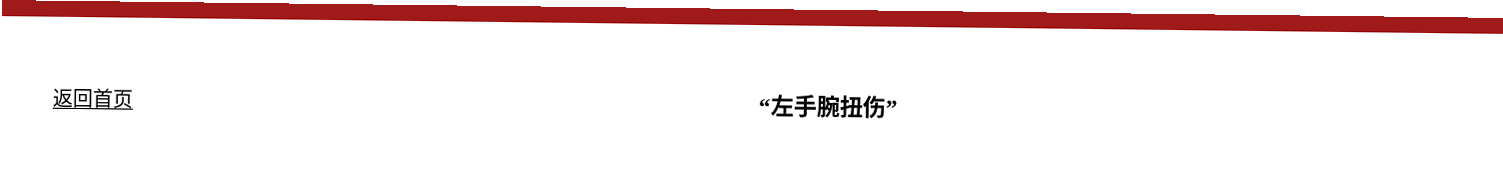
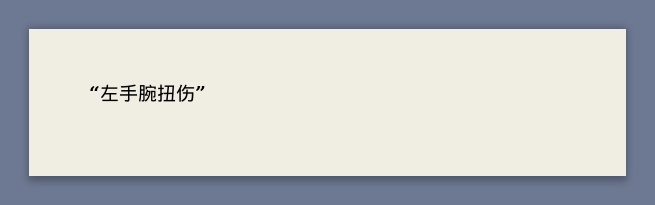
[52,88,133,109] 返回首页 // -> (89, 93) none

